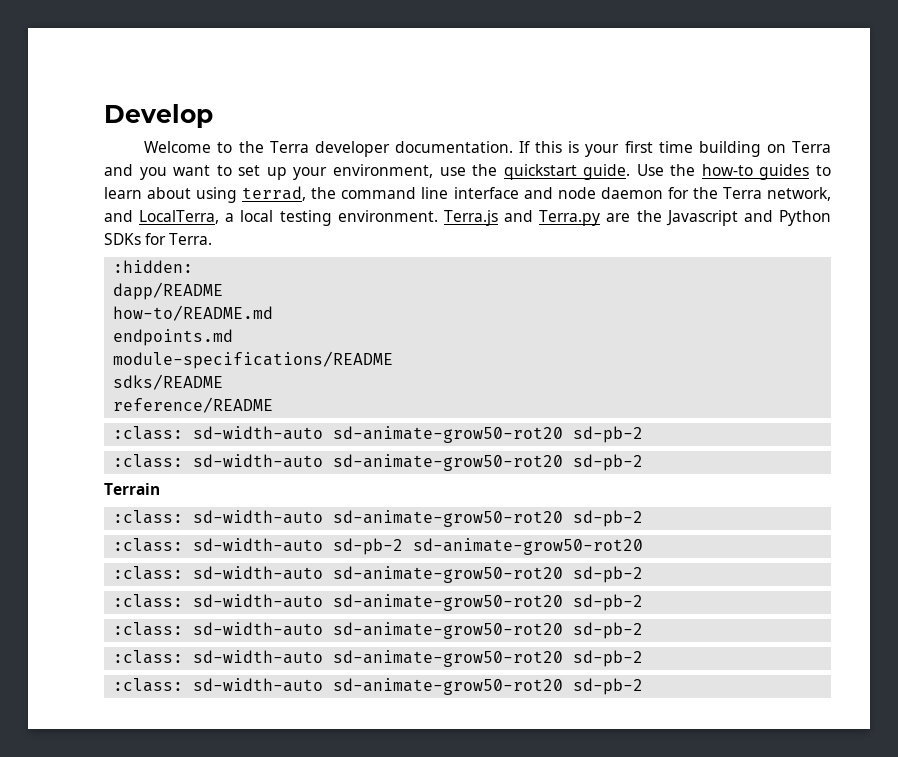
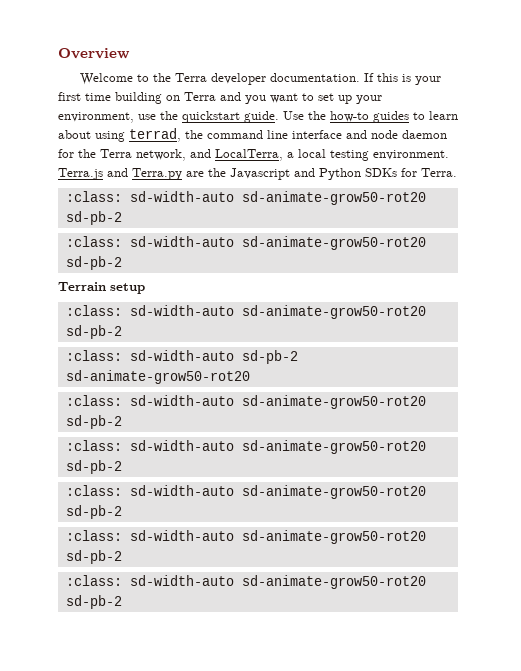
[104,104,213,128] Develop -> [58,48,130,59] Overview
[113,260,194,273] [113,282,224,300] [113,305,274,321] [113,329,234,346] [113,351,394,369] [113,374,224,390] [113,397,274,413] // :hidden: // dapp/README // how-to/README.md // endpoints.md // module-specifications/README // sdks/README // reference/README -> (457, 172) none
(160, 489) none -> [110,283,145,294] setup

